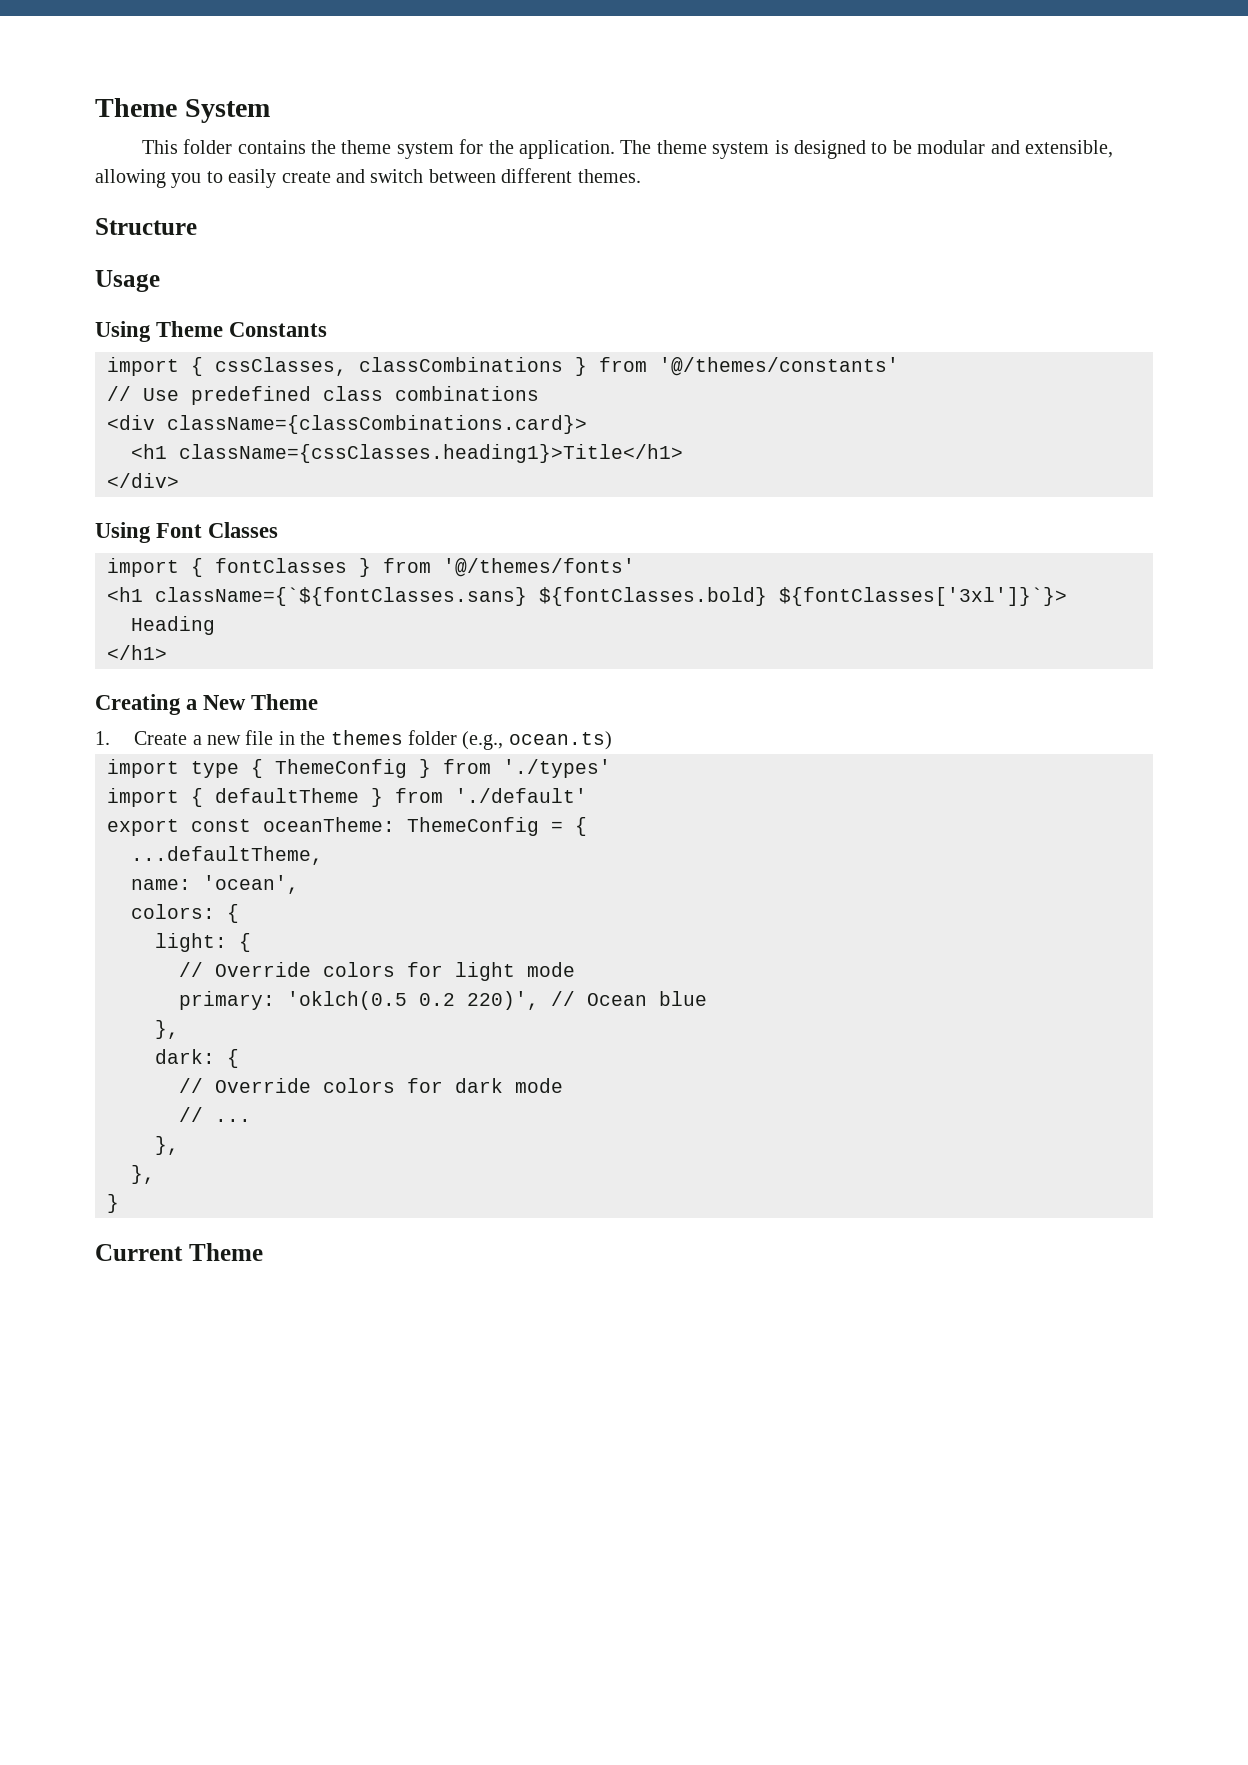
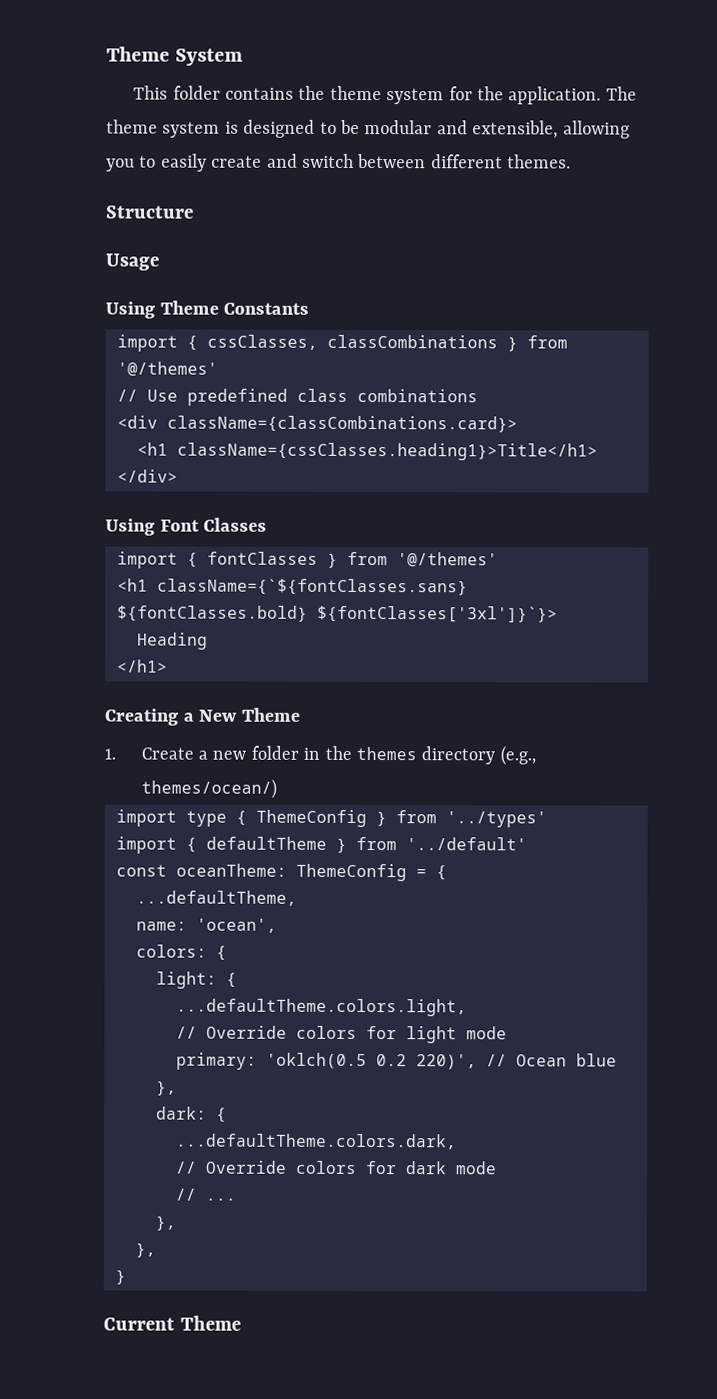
[659,357,899,376] '@/themes/constants' -> [117,361,218,377] '@/themes'
[443,558,635,577] '@/themes/fonts' -> [397,552,498,568] '@/themes'
[245,730,274,745] file -> [250,745,299,760] folder
[407,730,612,750] folder (e.g., ocean.ts) -> [421,745,536,766] [140,778,277,799] directory (e.g., themes/ocean/)
[503,759,611,778] './types' -> [446,811,547,828] '../types'
[455,788,587,803] [107,819,179,836] './default' // export -> [406,837,527,851] '../default' //
(251, 942) none -> [176,998,467,1017] // ...defaultTheme.colors.light,
(239, 1058) none -> [176,1133,457,1150] // ...defaultTheme.colors.dark,

